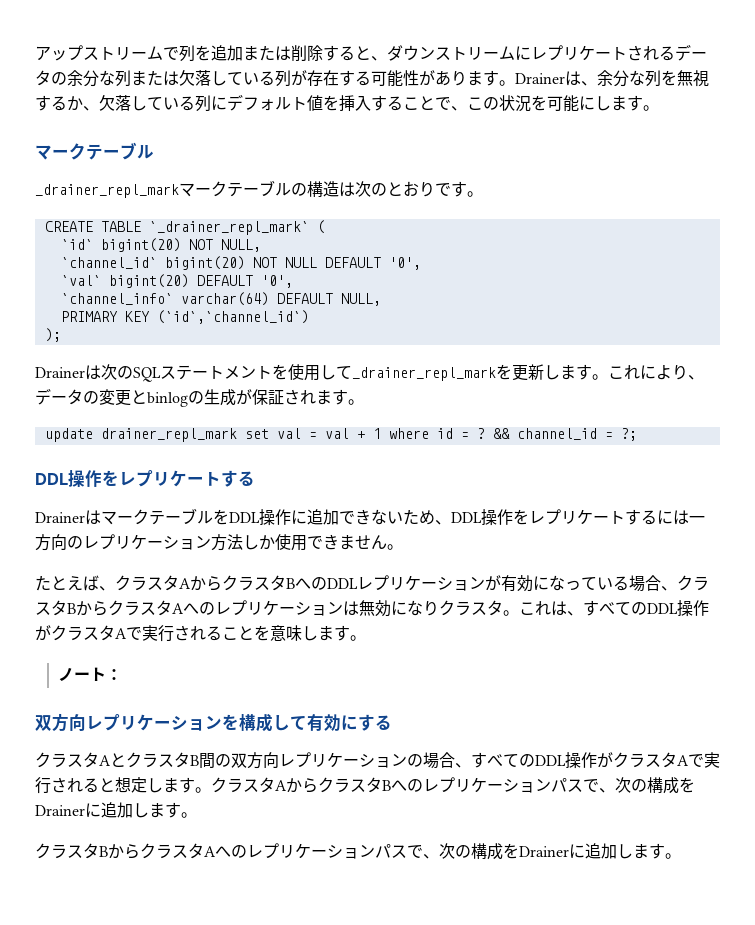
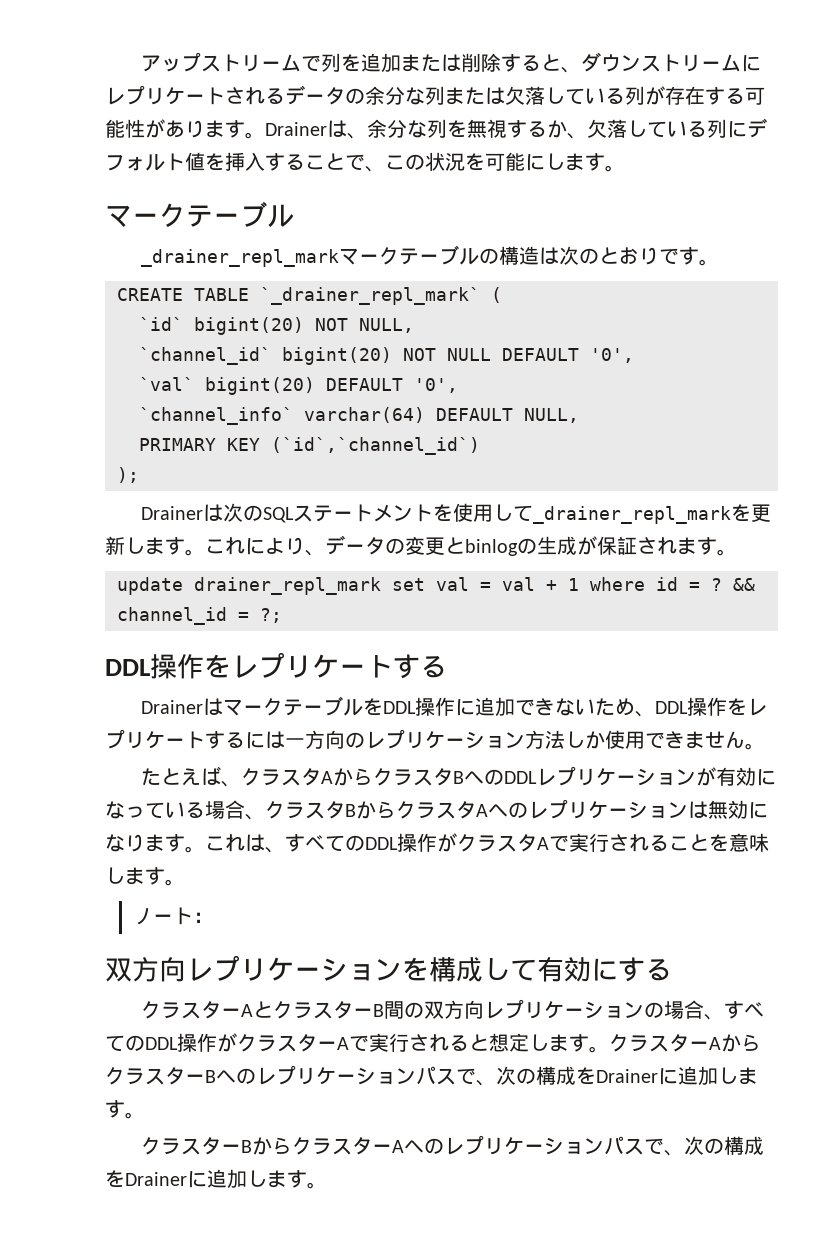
[439,600,503,616] クラスタ -> [145,834,185,852] ます
(99, 760) none -> [220,1008,241,1017] ー
(190, 760) none -> [352,1008,373,1017] ー
(677, 760) none -> [317,1041,337,1050] ー
[275,777,382,793] Aからクラスタ -> [689,1034,761,1052] [105,1067,205,1085] ーAからクラスター
[99,843,204,859] Bからクラスタ -> [220,1137,392,1155] ーBからクラスター

